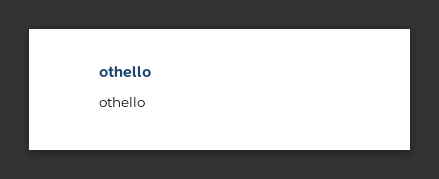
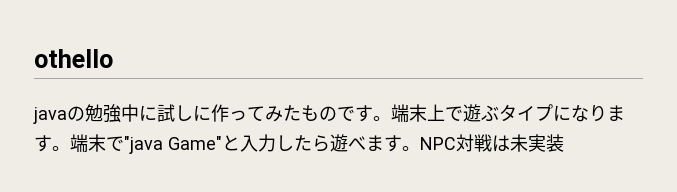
[99,97,145,107] othello -> [33,104,625,124] [34,134,564,154] javaの勉強中に試しに作ってみたものです。端末上で遊ぶタイプになります。端末で"java Game"と入力したら遊べます。NPC対戦は未実装

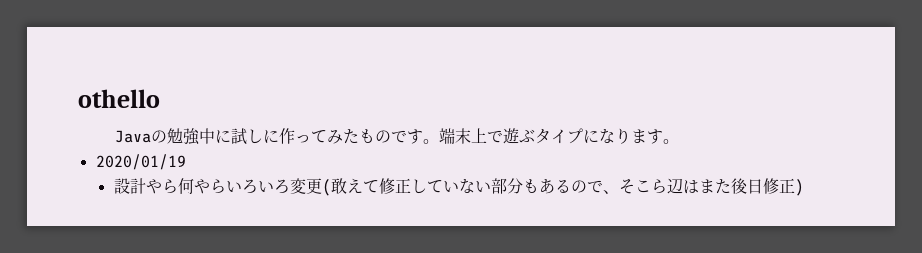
[33,107,67,124] java -> [114,130,151,143] Java
[70,134,564,154] 端末で"java Game"と入力したら遊べます。NPC対戦は未実装 -> [95,154,186,170] [113,178,804,196] // 2020/01/19 // 設計やら何やらいろいろ変更(敢えて修正していない部分もあるので、そこら辺はまた後日修正)

